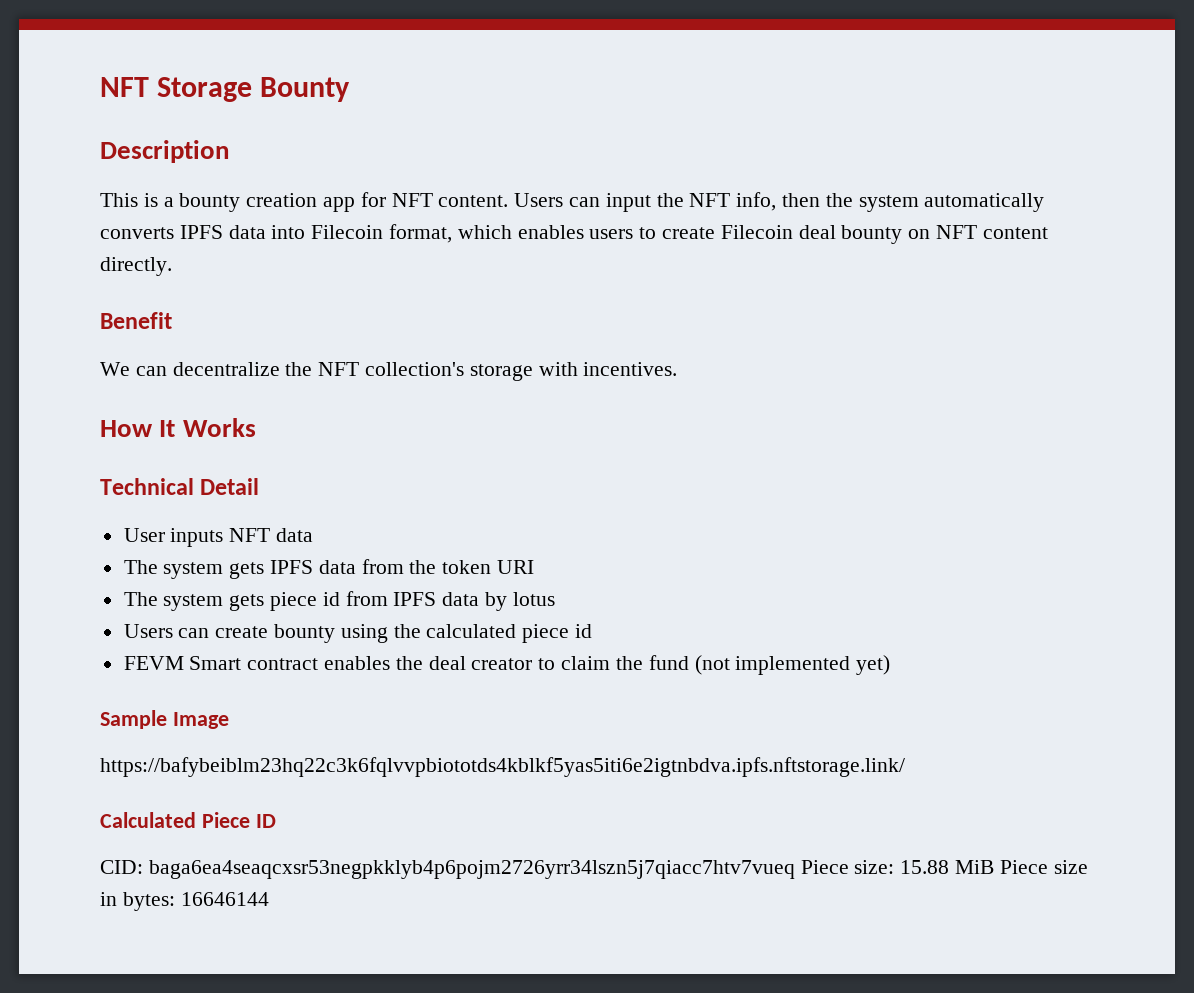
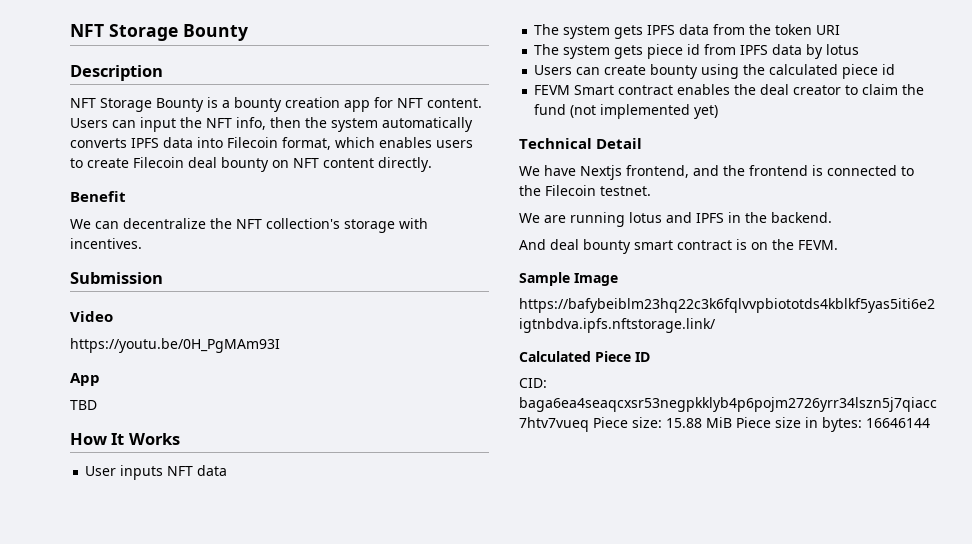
[100,193,138,207] This -> [70,98,204,112] NFT Storage Bounty
(678, 369) none -> [70,272,163,284] [70,311,113,322] [70,338,280,353] [70,373,100,386] [70,400,97,410] // Submission // Video // https://youtu.be/0H_PgMAm93I // App // TBD
[100,478,260,495] // Technical Detail -> (180, 439) none
(891, 665) none -> [519,138,643,149] [519,165,914,180] [519,185,651,196] [519,212,832,227] [519,239,838,254] // Technical Detail // We have Nextjs frontend, and the frontend is connected to the Filecoin testnet. // We are running lotus and IPFS in the backend. // And deal bounty smart contract is on the FEVM.

